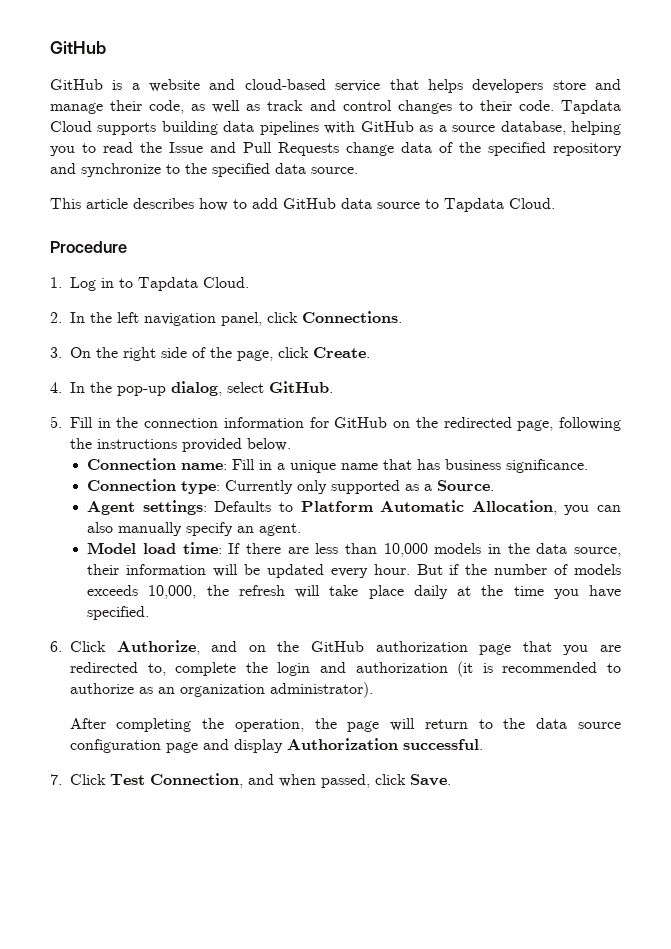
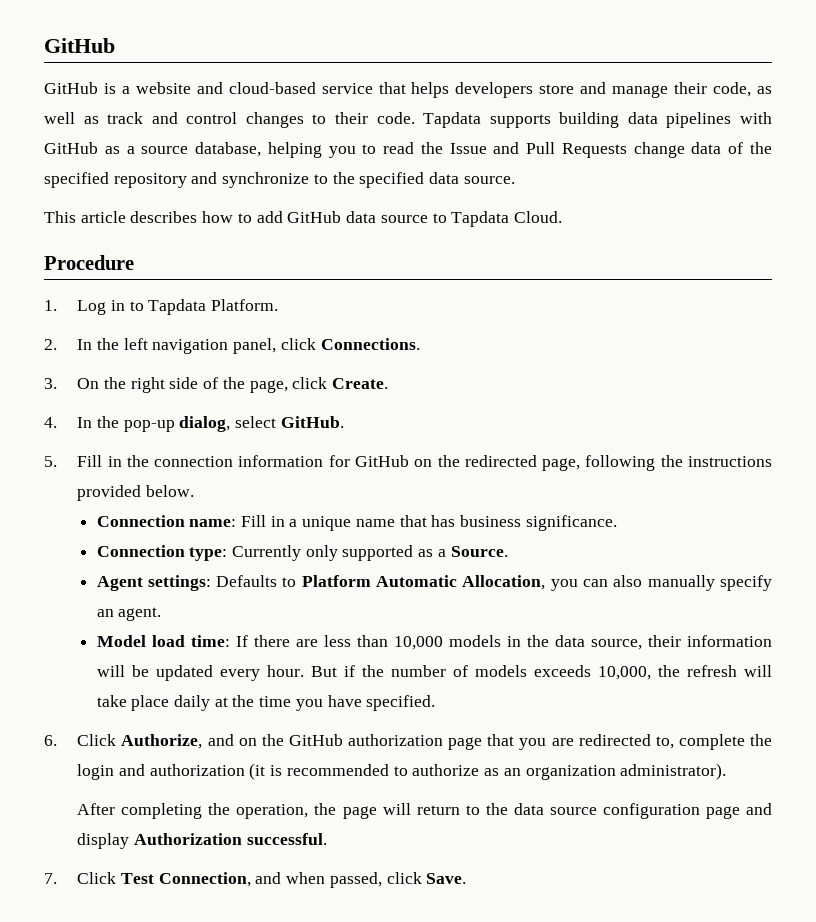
[50,121,92,132] Cloud -> (482, 120) none
[203,277,249,288] Cloud. -> [211,299,279,311] Platform.

